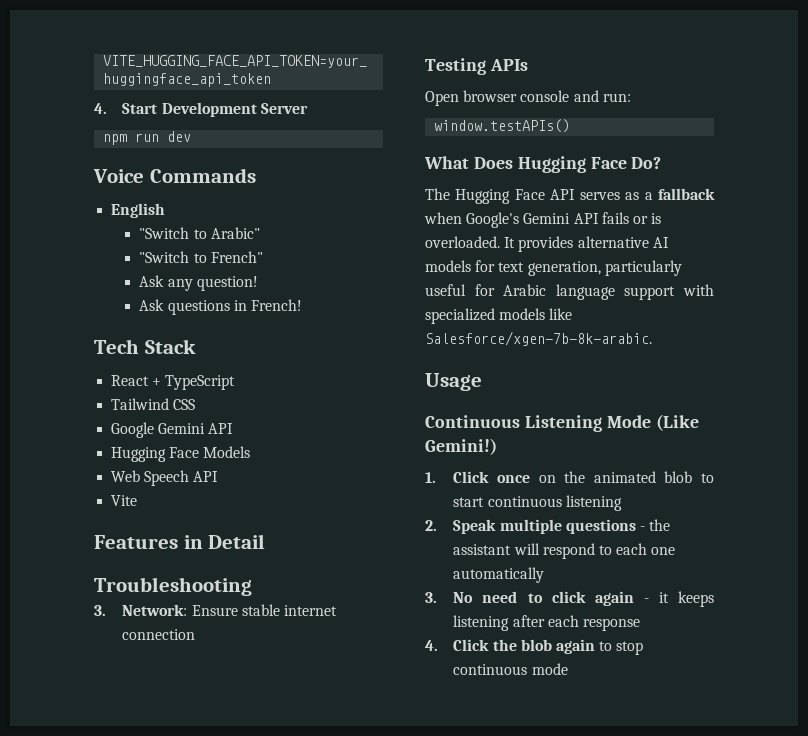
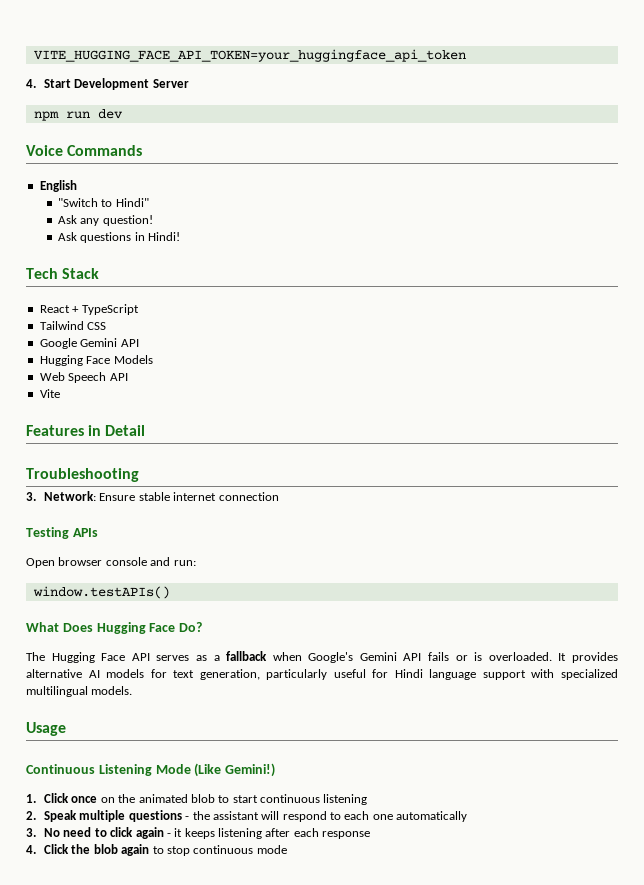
[210,227,260,239] [139,251,263,263] Arabic" // "Switch to French" -> [115,198,149,207] Hindi"
[250,299,302,311] French! -> [147,232,180,241] Hindi!
[503,284,547,296] Arabic -> [394,669,423,678] Hindi
[499,308,573,320] [425,331,652,346] models like Salesforce/xgen-7b-8k-arabic. -> [26,686,133,697] multilingual models.

